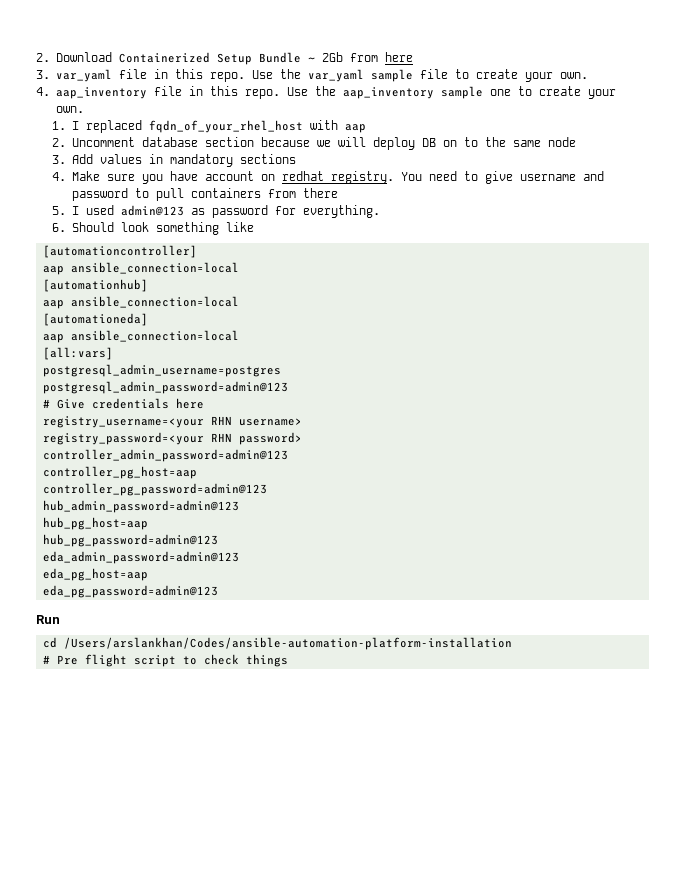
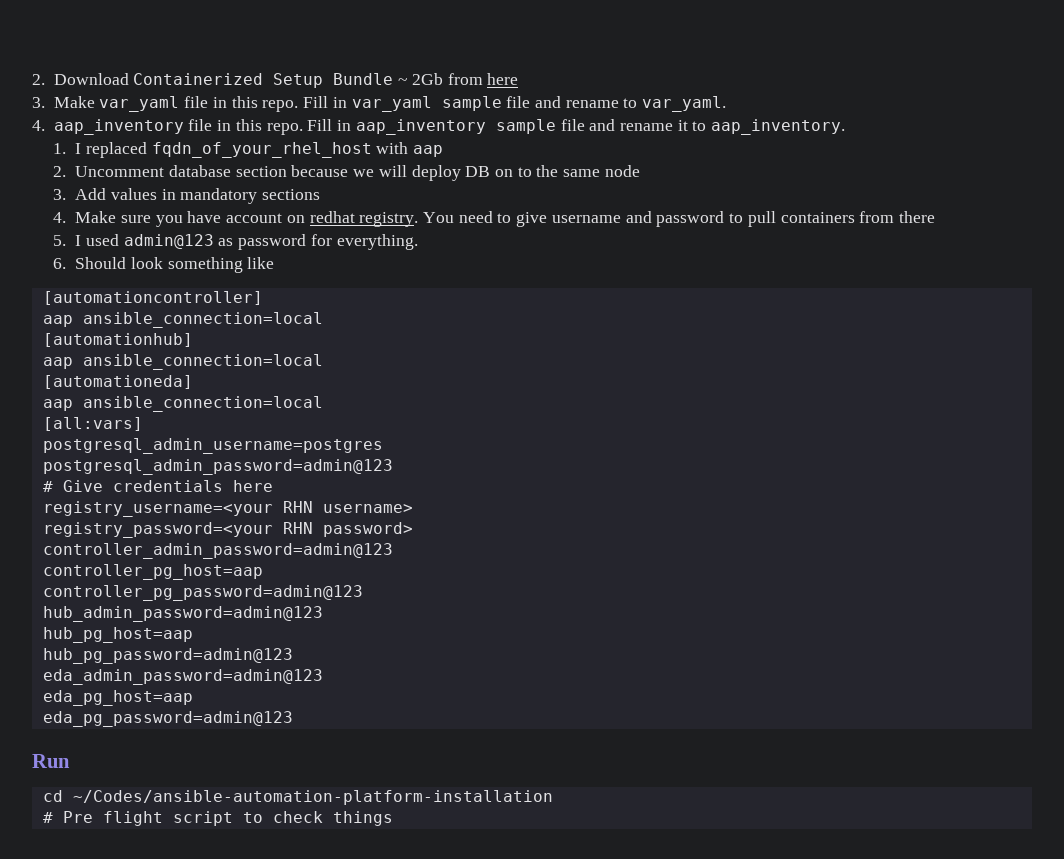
(50, 74) none -> [53,96,95,108] Make
[251,69,301,79] Use the -> [303,96,347,108] Fill in
[454,69,588,82] to create your own. -> [535,96,727,112] and rename to var_yaml.
[286,86,616,99] [55,106,84,113] Use the aap_inventory sample one to create your own. -> [307,119,846,135] Fill in aap_inventory sample file and rename it to aap_inventory.
[63,637,512,650] /Users/arslankhan/Codes/ansible-automation-platform-installation -> [72,790,553,805] ~/Codes/ansible-automation-platform-installation

